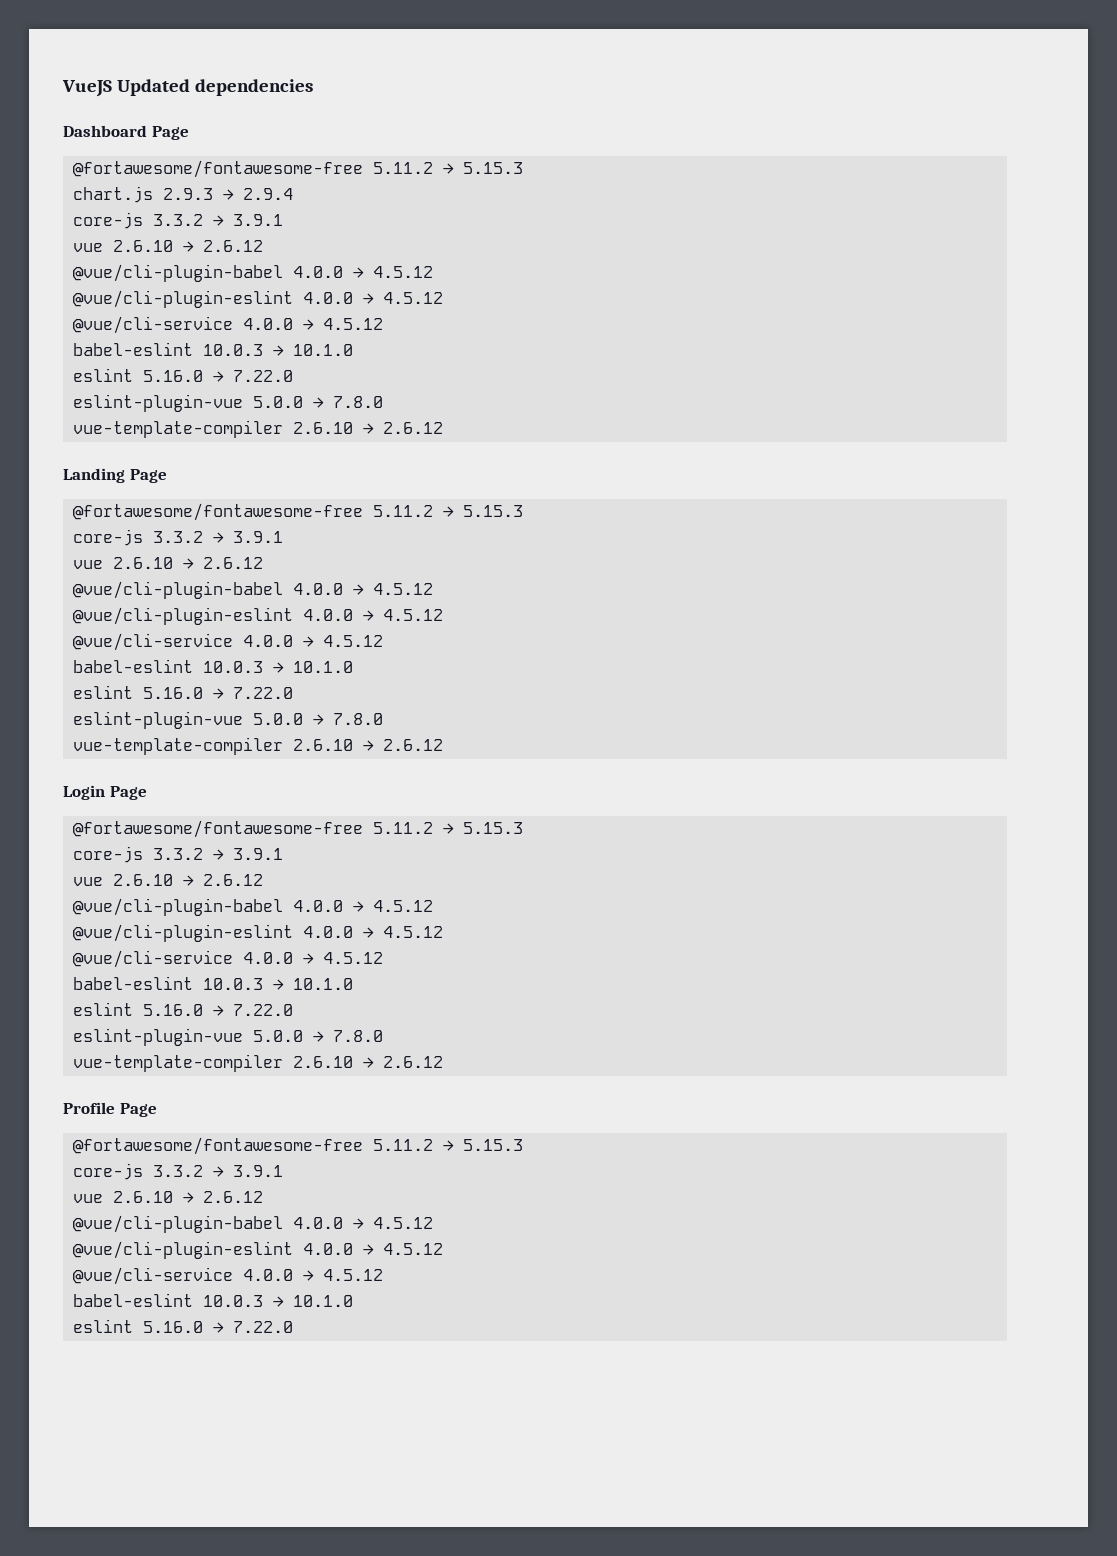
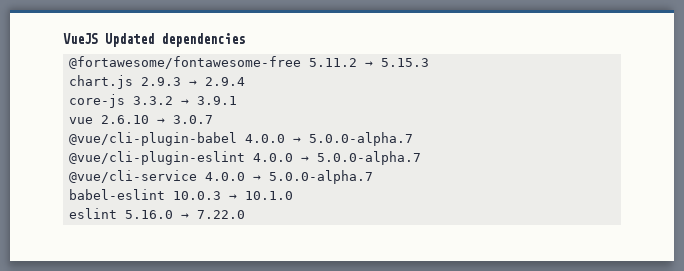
[63,125,189,140] // Dashboard Page -> (245, 40) none
[203,240,264,252] [73,264,434,282] [73,290,444,308] [73,316,384,334] [73,342,354,356] [73,368,294,382] [73,394,384,412] [73,420,444,438] [63,468,167,483] [73,503,524,521] [73,529,284,546] [73,557,264,569] [73,581,434,599] [73,607,444,625] [73,633,384,651] [73,659,354,673] [73,685,294,699] [73,711,384,729] [73,737,444,755] [63,785,147,800] [73,820,524,838] [73,846,284,863] [73,874,264,886] [73,898,434,916] [73,924,444,942] [73,950,384,968] [73,976,354,990] [73,1002,294,1016] [73,1028,384,1046] [73,1054,444,1072] [63,1102,157,1117] [73,1137,524,1155] [73,1163,284,1180] [73,1191,264,1203] [73,1215,434,1233] [73,1241,444,1259] [73,1267,384,1285] [73,1293,354,1307] [73,1319,294,1333] 2.6.12 // @vue/cli-plugin-babel 4.0.0 → 4.5.12 // @vue/cli-plugin-eslint 4.0.0 → 4.5.12 // @vue/cli-service 4.0.0 → 4.5.12 // babel-eslint 10.0.3 → 10.1.0 // eslint 5.16.0 → 7.22.0 // eslint-plugin-vue 5.0.0 → 7.8.0 // vue-template-compiler 2.6.10 → 2.6.12 // Landing Page // @fortawesome/fontawesome-free 5.11.2 → 5.15.3 // core-js 3.3.2 → 3.9.1 // vue 2.6.10 → 2.6.12 // @vue/cli-plugin-babel 4.0.0 → 4.5.12 // @vue/cli-plugin-eslint 4.0.0 → 4.5.12 // @vue/cli-service 4.0.0 → 4.5.12 // babel-eslint 10.0.3 → 10.1.0 // eslint 5.16.0 → 7.22.0 // eslint-plugin-vue 5.0.0 → 7.8.0 // vue-template-compiler 2.6.10 → 2.6.12 // Login Page // @fortawesome/fontawesome-free 5.11.2 → 5.15.3 // core-js 3.3.2 → 3.9.1 // vue 2.6.10 → 2.6.12 // @vue/cli-plugin-babel 4.0.0 → 4.5.12 // @vue/cli-plugin-eslint 4.0.0 → 4.5.12 // @vue/cli-service 4.0.0 → 4.5.12 // babel-eslint 10.0.3 → 10.1.0 // eslint 5.16.0 → 7.22.0 // eslint-plugin-vue 5.0.0 → 7.8.0 // vue-template-compiler 2.6.10 → 2.6.12 // Profile Page // @fortawesome/fontawesome-free 5.11.2 → 5.15.3 // core-js 3.3.2 → 3.9.1 // vue 2.6.10 → 2.6.12 // @vue/cli-plugin-babel 4.0.0 → 4.5.12 // @vue/cli-plugin-eslint 4.0.0 → 4.5.12 // @vue/cli-service 4.0.0 → 4.5.12 // babel-eslint 10.0.3 → 10.1.0 // eslint 5.16.0 → 7.22.0 -> [173,115,213,124] [69,132,413,146] [69,151,421,165] [69,170,373,184] [69,189,293,200] [69,208,245,219] 3.0.7 // @vue/cli-plugin-babel 4.0.0 → 5.0.0-alpha.7 // @vue/cli-plugin-eslint 4.0.0 → 5.0.0-alpha.7 // @vue/cli-service 4.0.0 → 5.0.0-alpha.7 // babel-eslint 10.0.3 → 10.1.0 // eslint 5.16.0 → 7.22.0

